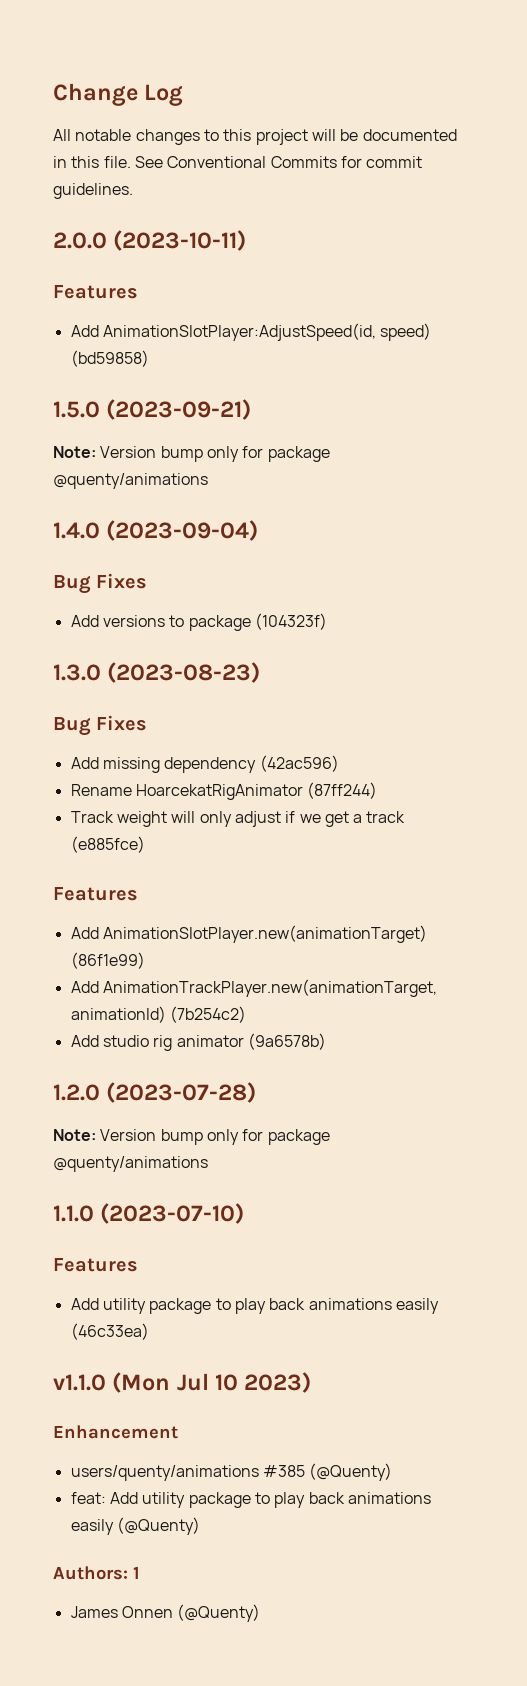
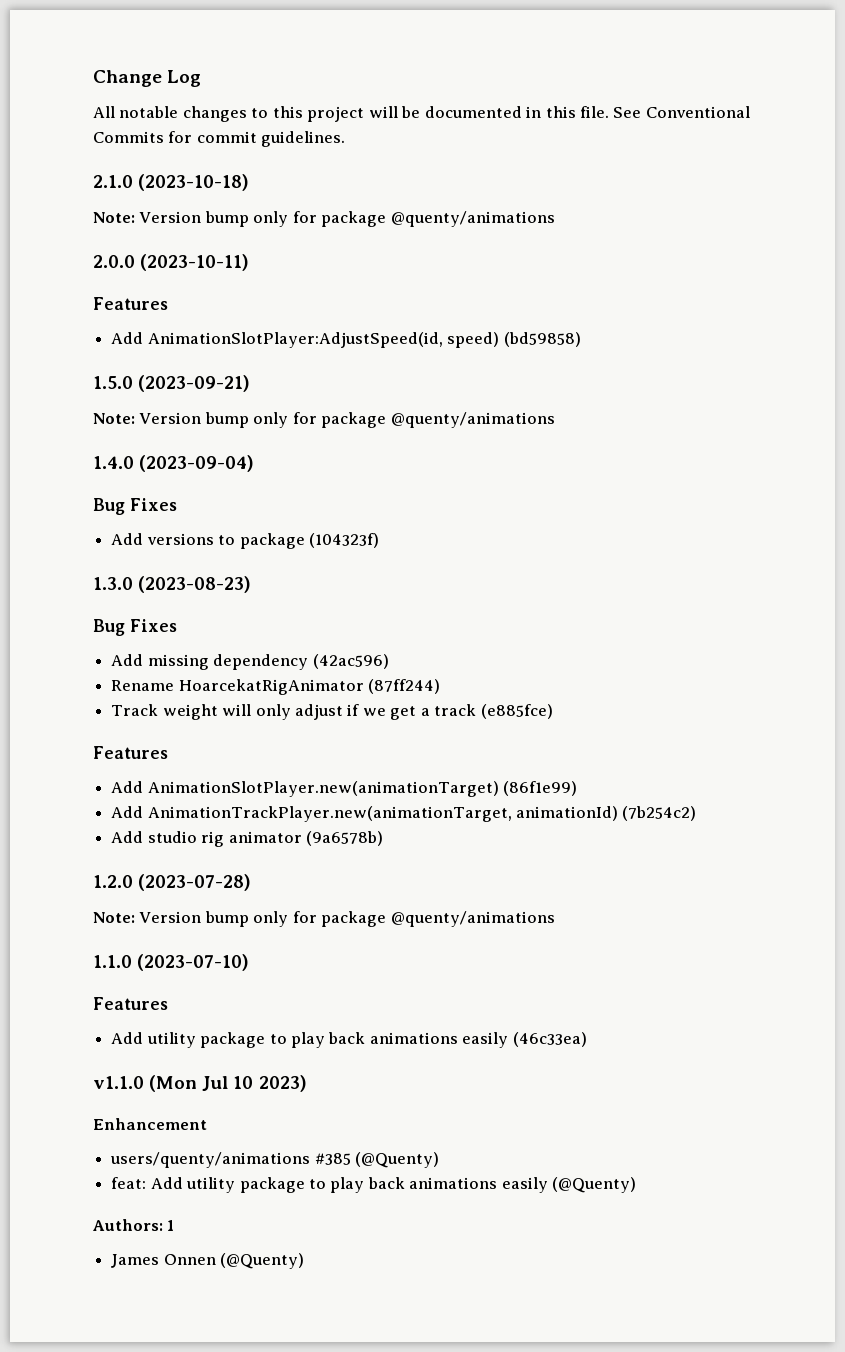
(133, 191) none -> [93,174,250,191] [93,211,555,227] // 2.1.0 (2023-10-18) // Note: Version bump only for package @quenty/animations

